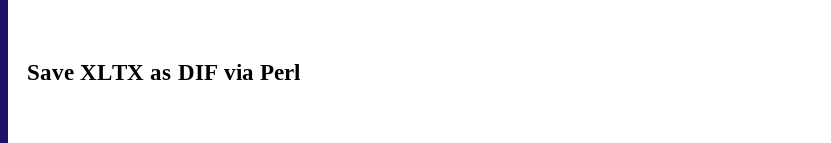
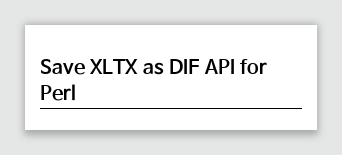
[223,64,254,80] via -> [203,59,267,74] API for

